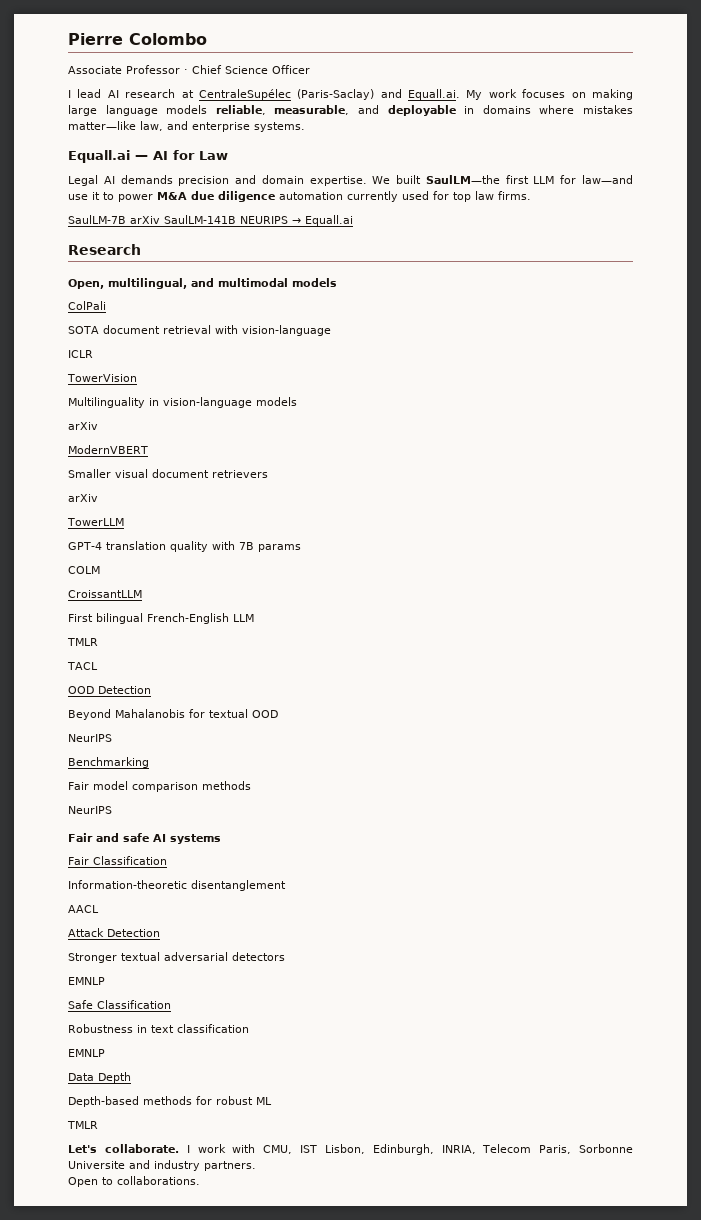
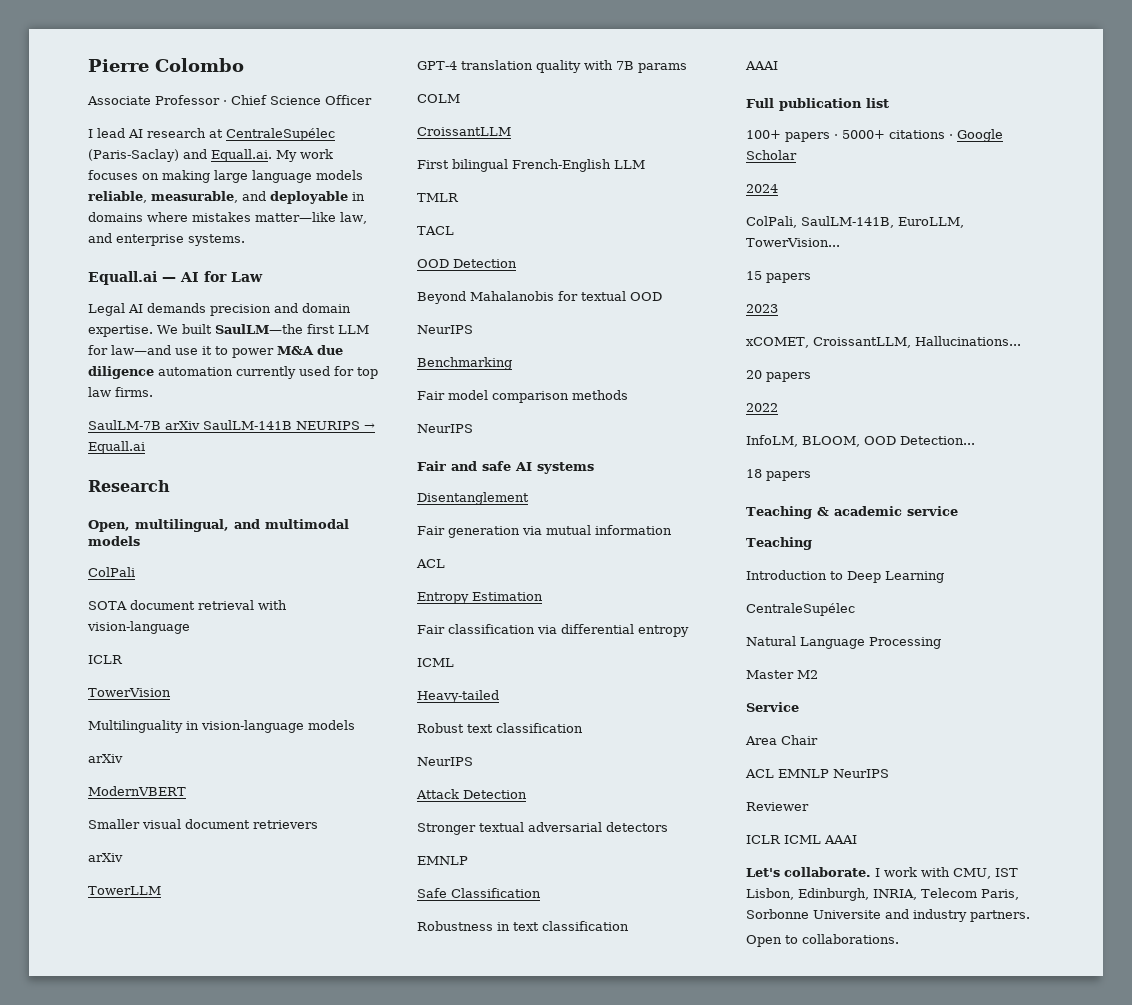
[68,856,167,865] [68,880,286,891] [68,905,99,913] // Fair Classification // Information-theoretic disentanglement // AACL -> [417,492,529,505] [417,525,672,538] [416,559,445,568] [417,592,543,604] [417,624,689,637] [417,658,454,667] [417,690,499,703] [417,723,583,733] [417,757,473,766] // Disentanglement // Fair generation via mutual information // ACL // Entropy Estimation // Fair classification via differential entropy // ICML // Heavy-tailed // Robust text classification // NeurIPS
[68,1049,105,1057] [68,1072,131,1083] [68,1096,272,1107] [67,1121,98,1129] EMNLP // Data Depth // Depth-based methods for robust ML // TMLR -> [745,61,778,70] [746,98,889,111] [746,129,1003,142] [746,150,797,160] [746,184,778,193] [746,216,964,228] [746,238,840,247] [746,271,811,283] [746,304,778,313] [746,336,1021,348] [746,370,811,382] [746,403,778,412] [746,435,975,447] [746,469,811,481] [746,506,958,519] [746,537,812,550] [746,570,944,583] [746,603,855,616] [746,636,941,649] [746,670,818,679] [746,702,799,712] [745,735,818,745] [745,769,889,778] [746,802,809,811] [746,835,857,844] AAAI // Full publication list // 100+ papers · 5000+ citations · Google Scholar // 2024 // ColPali, SaulLM-141B, EuroLLM, TowerVision... // 15 papers // 2023 // xCOMET, CroissantLLM, Hallucinations... // 20 papers // 2022 // InfoLM, BLOOM, OOD Detection... // 18 papers // Teaching & academic service // Teaching // Introduction to Deep Learning // CentraleSupélec // Natural Language Processing // Master M2 // Service // Area Chair // ACL EMNLP NeurIPS // Reviewer // ICLR ICML AAAI

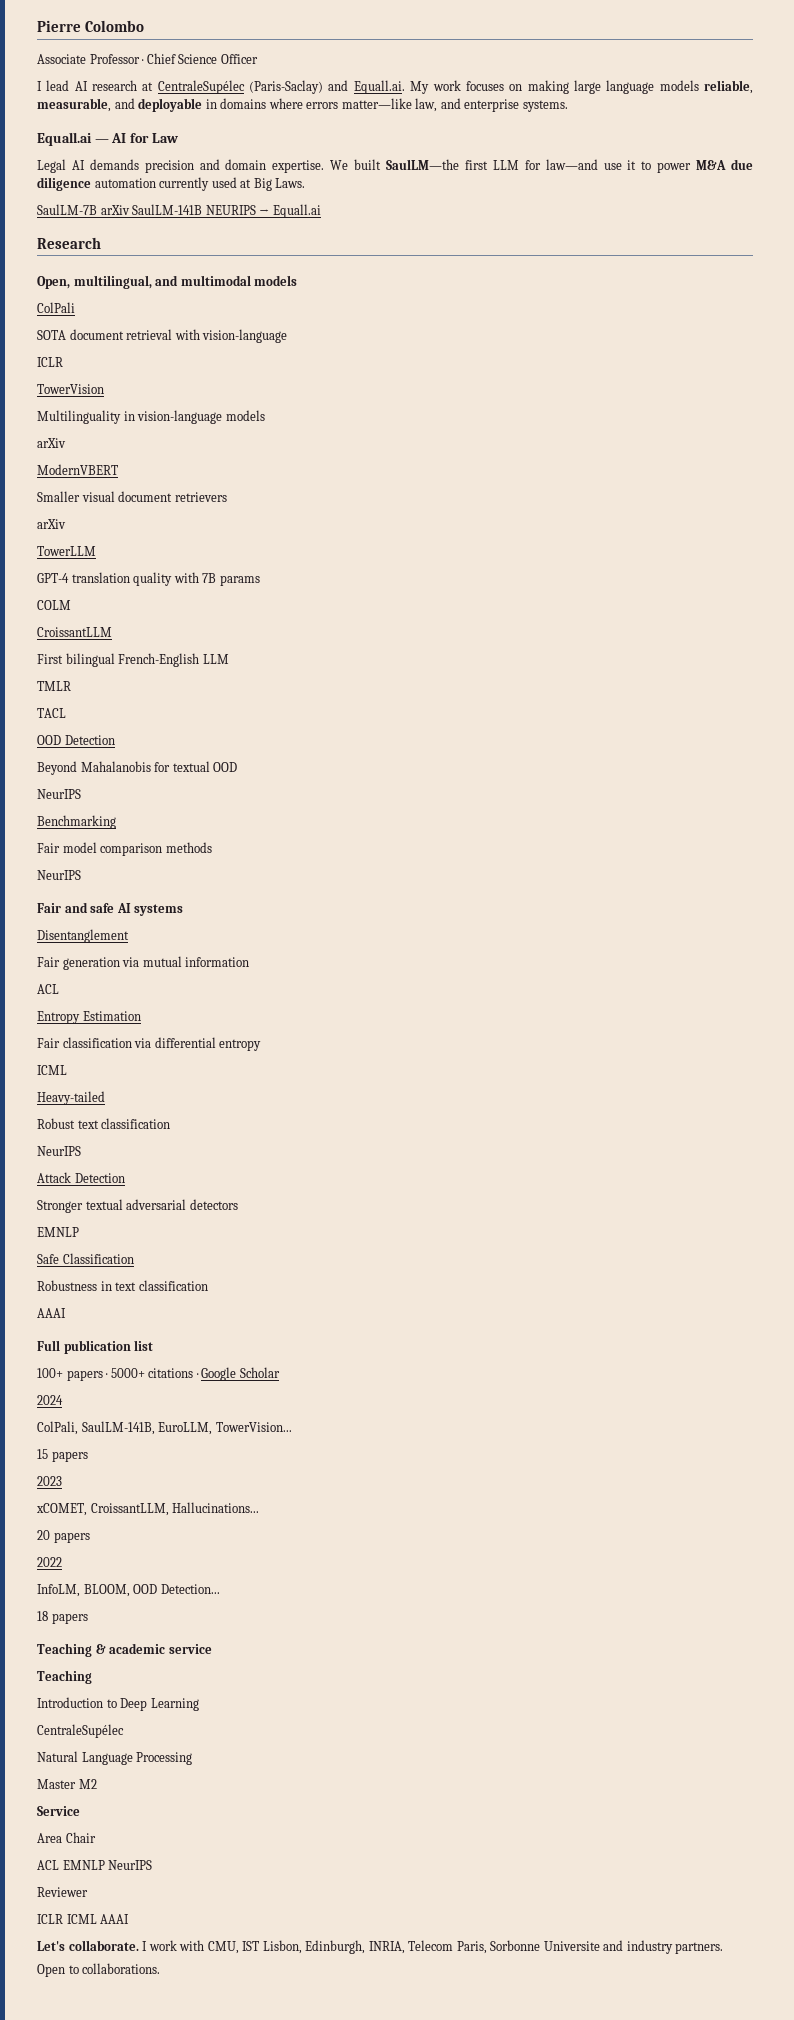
[192,212,251,222] mistakes -> [306,102,339,109] errors
[334,366,378,379] [88,387,153,397] for top law firms. -> [240,178,306,191] at Big Laws.

